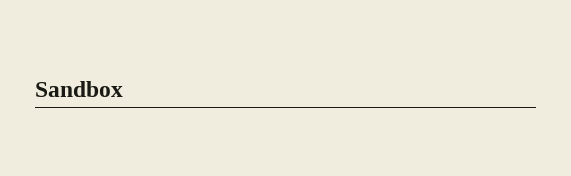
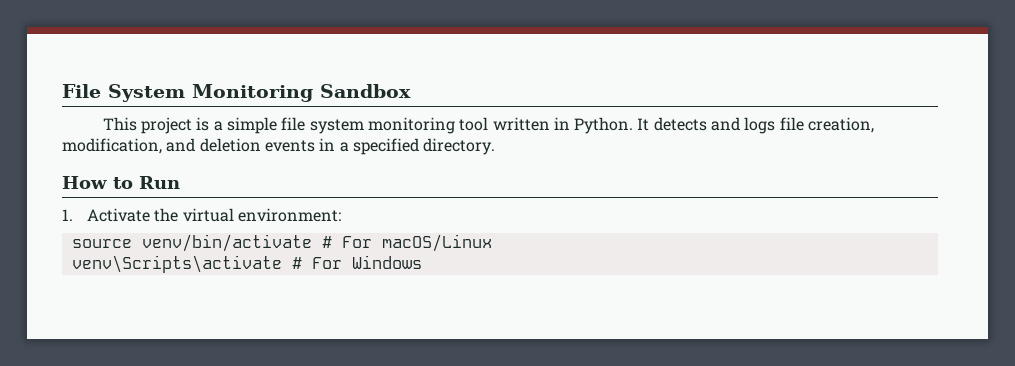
[35,81,123,97] Sandbox -> [62,84,411,102] [102,117,875,134] [62,138,496,155] [62,176,180,189] [62,208,342,222] [71,234,492,252] [71,255,422,273] File System Monitoring Sandbox // This project is a simple file system monitoring tool written in Python. It detects and logs file creation, modification, and deletion events in a specified directory. // How to Run // 1. Activate the virtual environment: // source venv/bin/activate # For macOS/Linux // venv\Scripts\activate # For Windows

